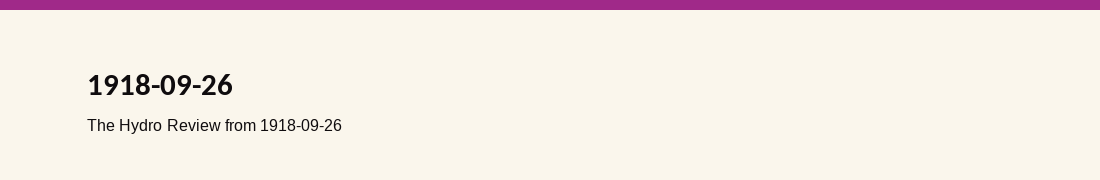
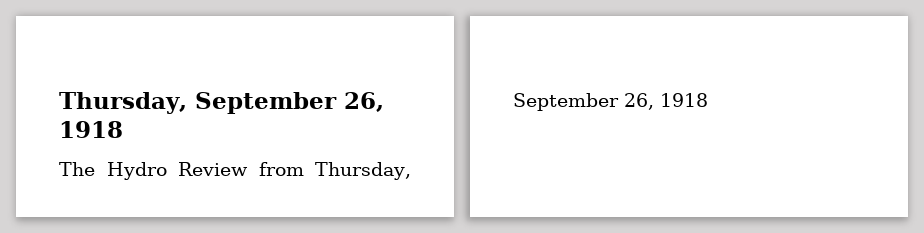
[87,74,233,95] 1918-09-26 -> [59,92,384,114] [59,121,123,138] Thursday, September 26, 1918
[260,119,343,131] 1918-09-26 -> [315,162,412,180] [513,93,708,111] Thursday, September 26, 1918

